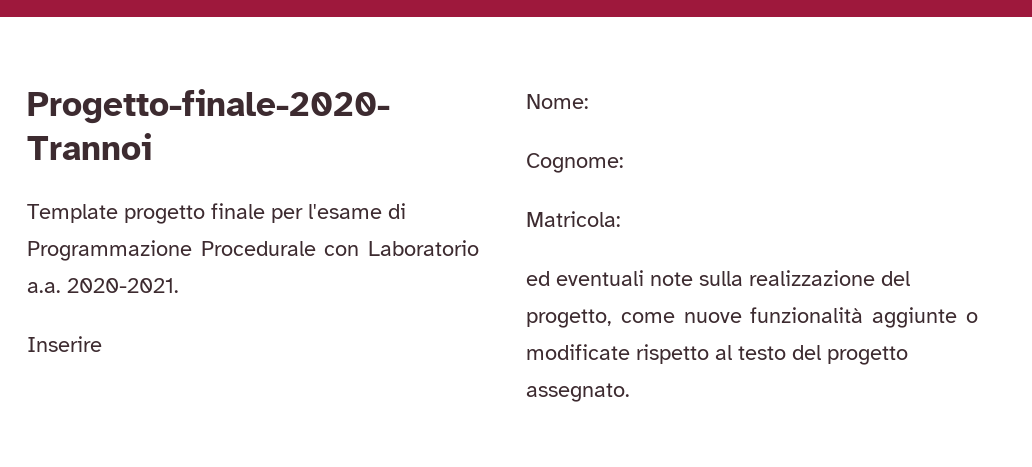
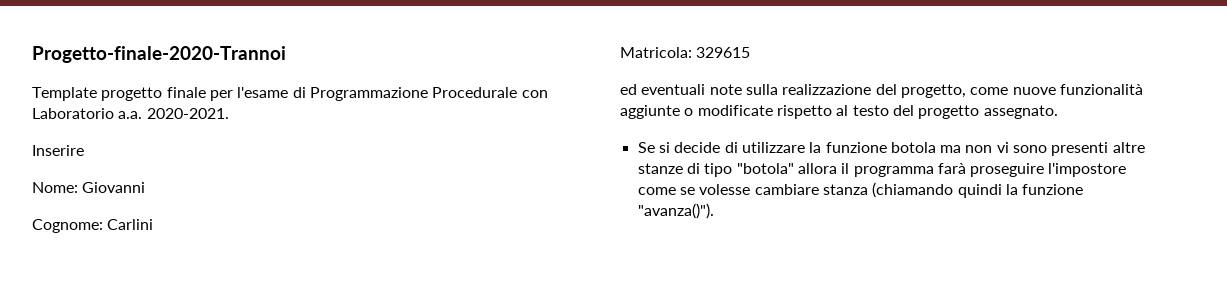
(589, 101) none -> [82,182,146,193] Giovanni
(624, 163) none -> [107,219,154,230] Carlini
(621, 219) none -> [696,47,751,58] 329615
(630, 392) none -> [637,142,1145,156] [637,163,1127,177] [637,182,1084,198] [637,203,714,219] // Se si decide di utilizzare la funzione botola ma non vi sono presenti altre stanze di tipo "botola" allora il programma farà proseguire l'impostore come se volesse cambiare stanza (chiamando quindi la funzione "avanza()").

